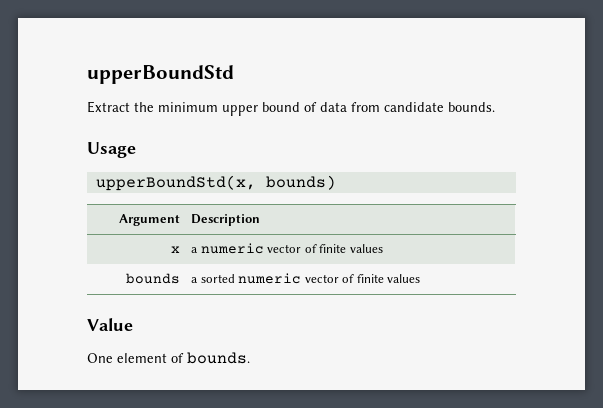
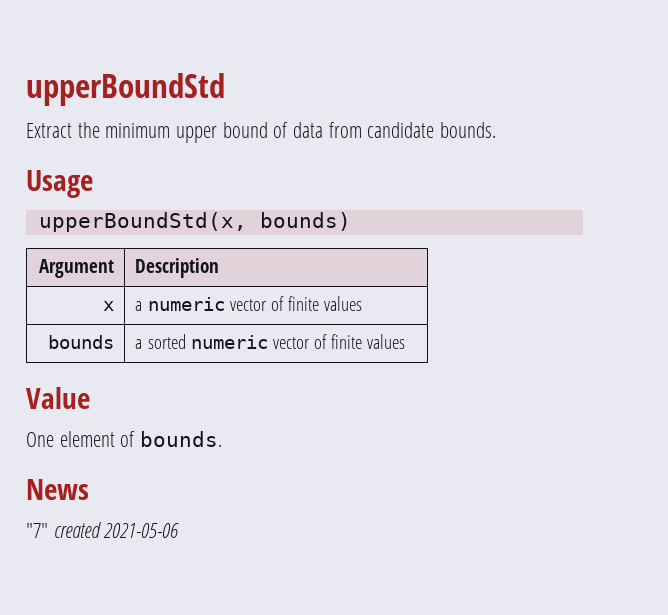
(250, 358) none -> [26,479,89,500] [26,522,180,538] // News // "7" created 2021-05-06

